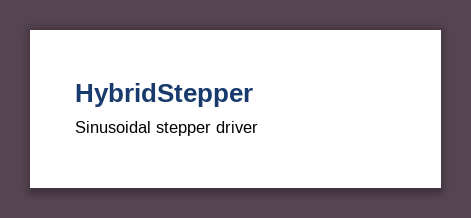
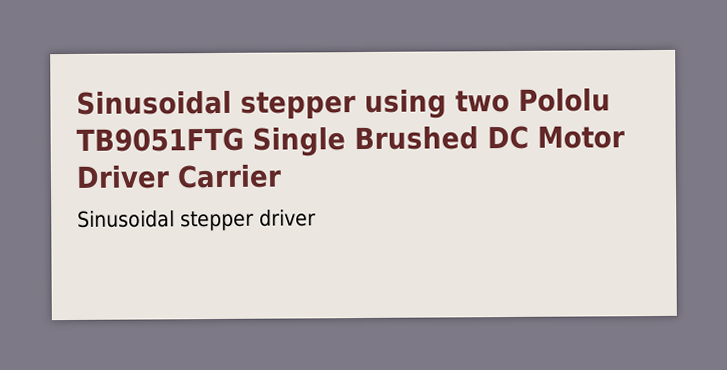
[75,83,253,107] HybridStepper -> [76,87,611,120] [76,125,625,157] [76,163,282,189] Sinusoidal stepper using two Pololu TB9051FTG Single Brushed DC Motor Driver Carrier

